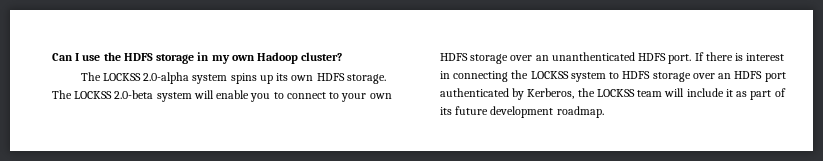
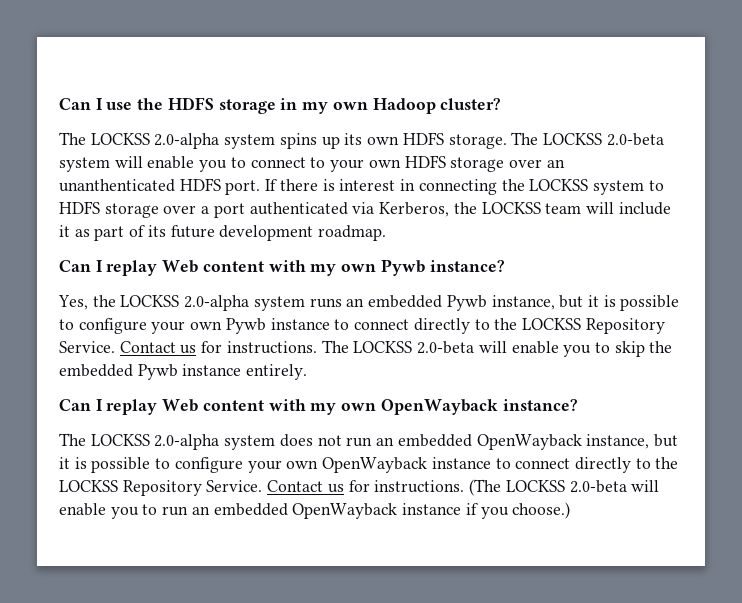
[718,71,763,79] an HDFS -> [201,206,210,214] a
[512,88,525,100] by -> [352,202,375,214] via
(604, 112) none -> [59,259,505,276] [58,295,680,311] [59,318,665,334] [59,340,673,357] [59,364,308,380] [59,399,578,415] [59,433,678,450] [59,457,679,473] [59,479,660,496] [59,502,571,519] // Can I replay Web content with my own Pywb instance? // Yes, the LOCKSS 2.0-alpha system runs an embedded Pywb instance, but it is possible to configure your own Pywb instance to connect directly to the LOCKSS Repository Service. Contact us for instructions. The LOCKSS 2.0-beta will enable you to skip the embedded Pywb instance entirely. // Can I replay Web content with my own OpenWayback instance? // The LOCKSS 2.0-alpha system does not run an embedded OpenWayback instance, but it is possible to configure your own OpenWayback instance to connect directly to the LOCKSS Repository Service. Contact us for instructions. (The LOCKSS 2.0-beta will enable you to run an embedded OpenWayback instance if you choose.)

